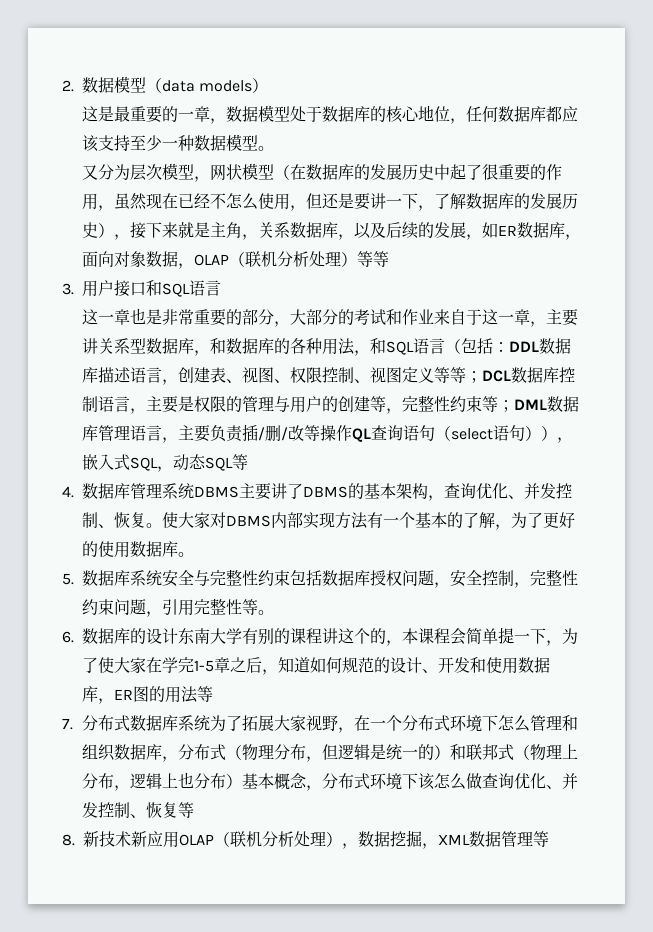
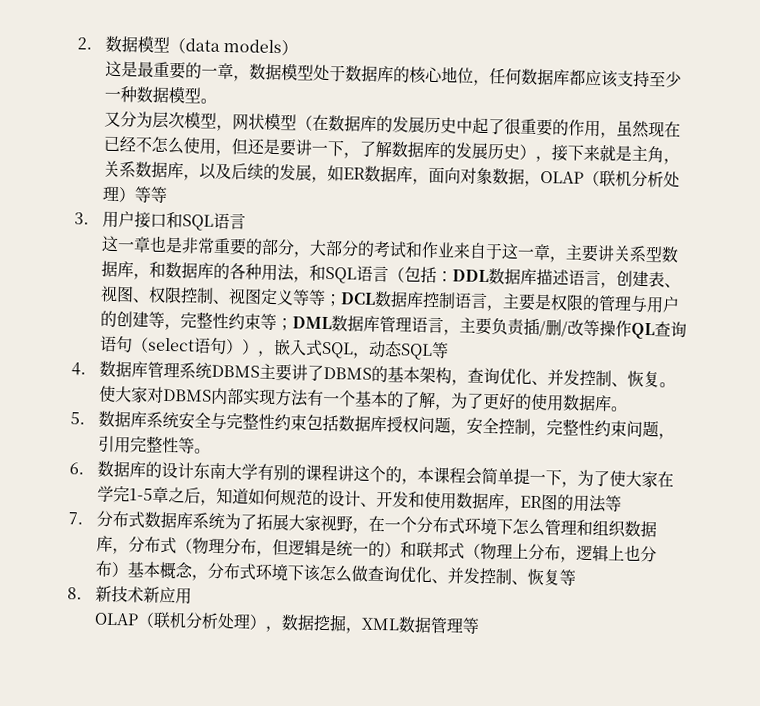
(179, 839) none -> (193, 596) //

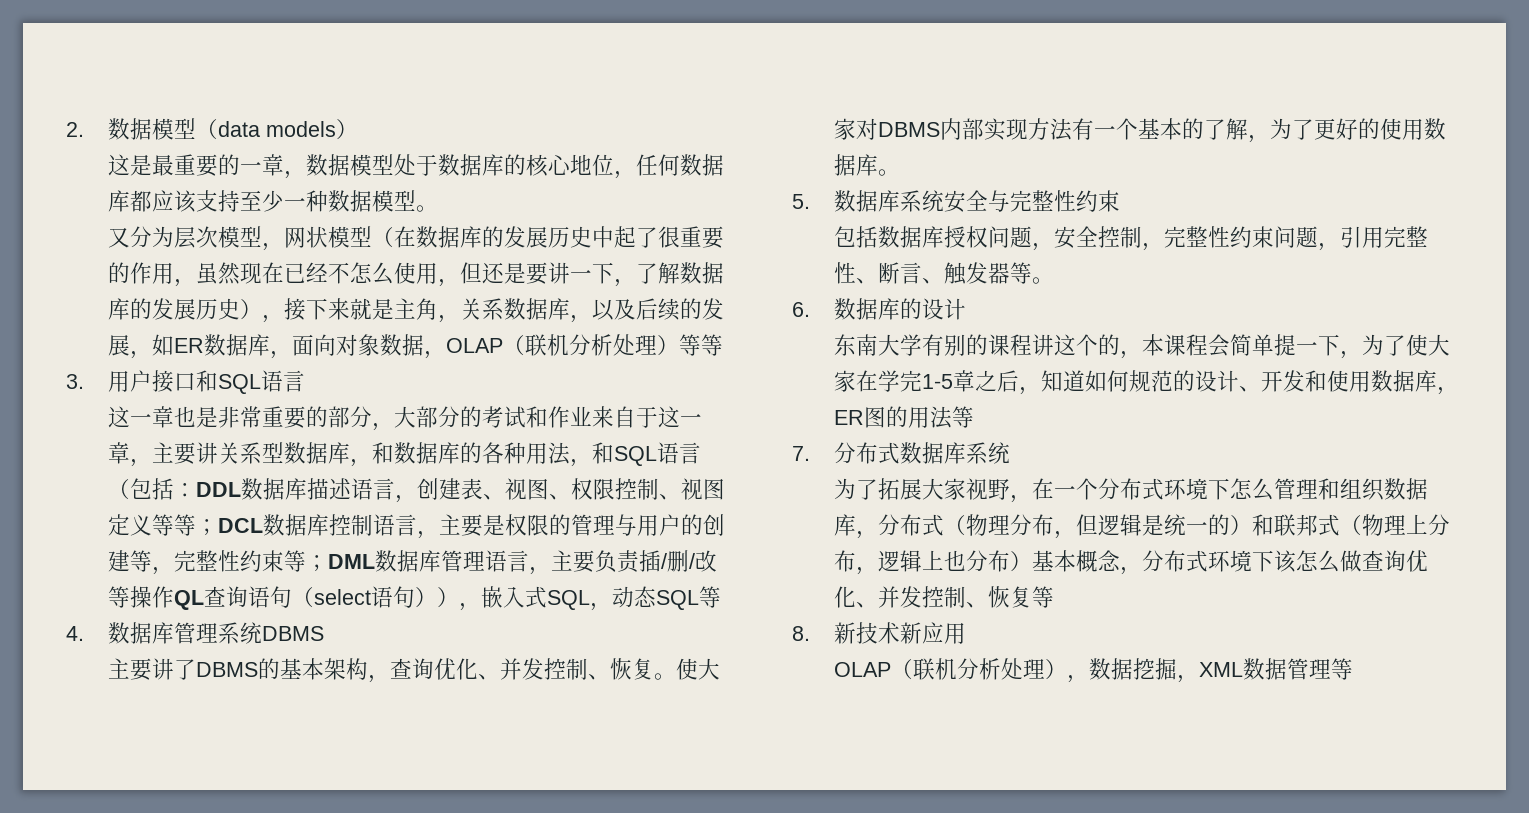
(261, 371) none -> (325, 633) //
(308, 422) none -> (1121, 201) //
(180, 445) none -> [856,262,1011,285] 、断言、触发器
(195, 470) none -> (967, 309) //
(226, 521) none -> (1011, 453) //

